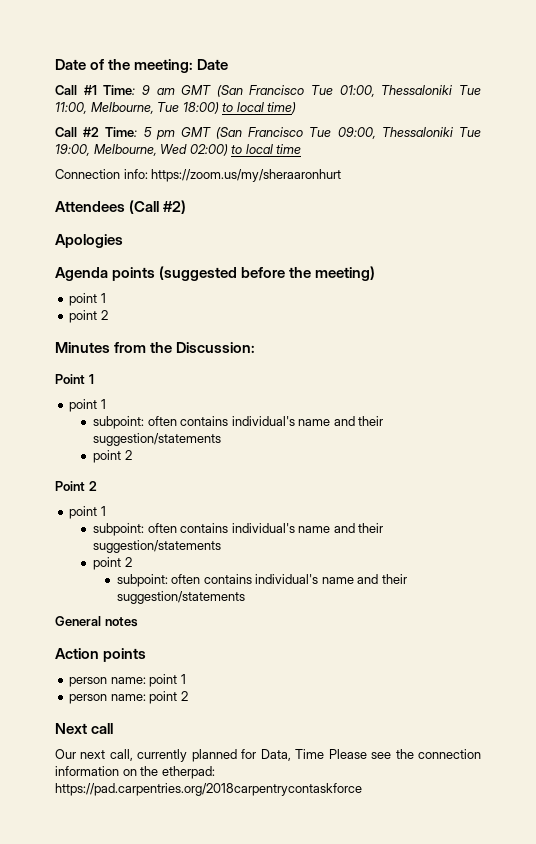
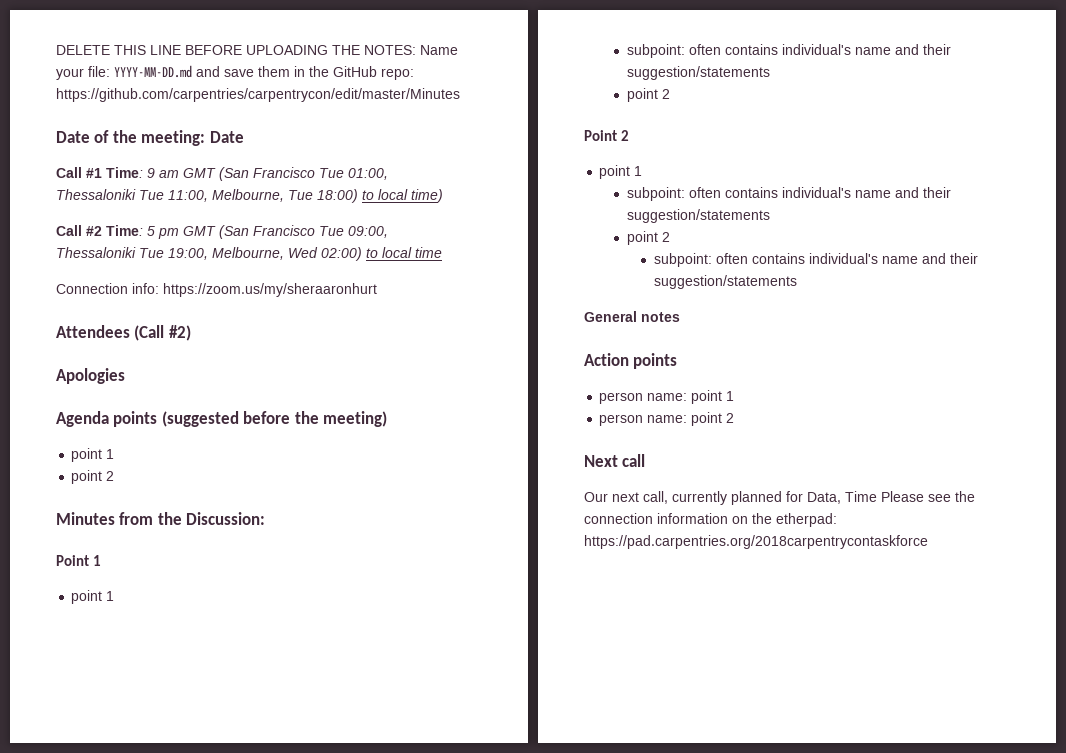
(55, 64) none -> [56,45,458,55] [56,65,414,80] [56,88,460,102] DELETE THIS LINE BEFORE UPLOADING THE NOTES: Name your file: YYYY-MM-DD.md and save them in the GitHub repo: https://github.com/carpentries/carpentrycon/edit/master/Minutes //

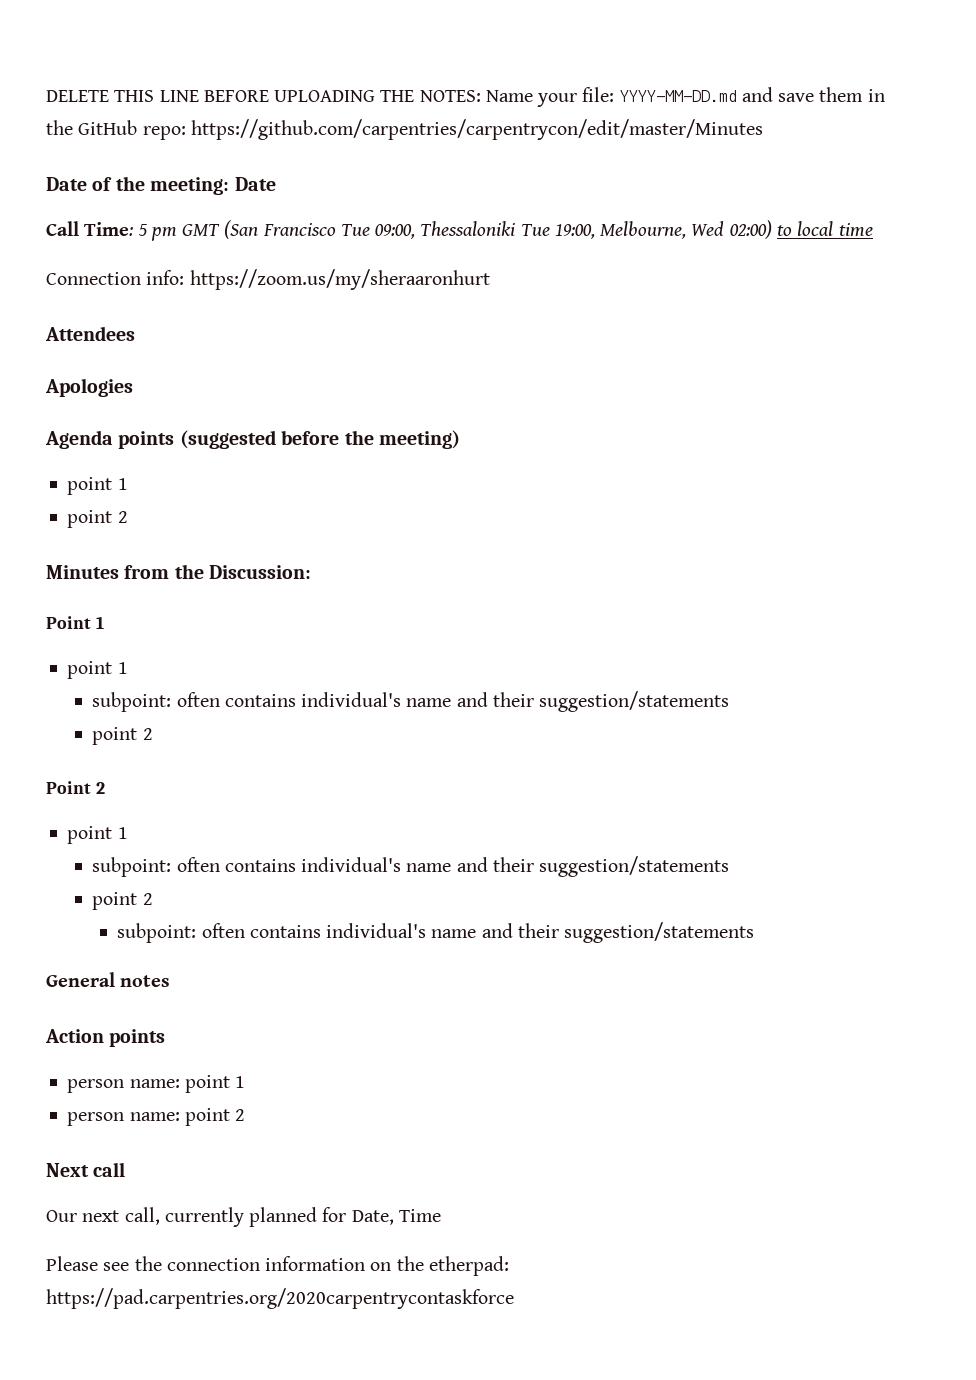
[86,167,388,181] [56,189,443,203] [56,225,102,236] #1 Time: 9 am GMT (San Francisco Tue 01:00, Thessaloniki Tue 11:00, Melbourne, Tue 18:00) to local time) // Call #2 -> (79, 228) none
[134,325,191,341] (Call #2) -> (135, 333) none
[807,492,841,504] Data, -> [351,1210,394,1225] Date,
(877, 496) none -> (441, 1215) //
[584,535,928,549] https://pad.carpentries.org/2018carpentrycontaskforce -> [46,1288,514,1309] https://pad.carpentries.org/2020carpentrycontaskforce

